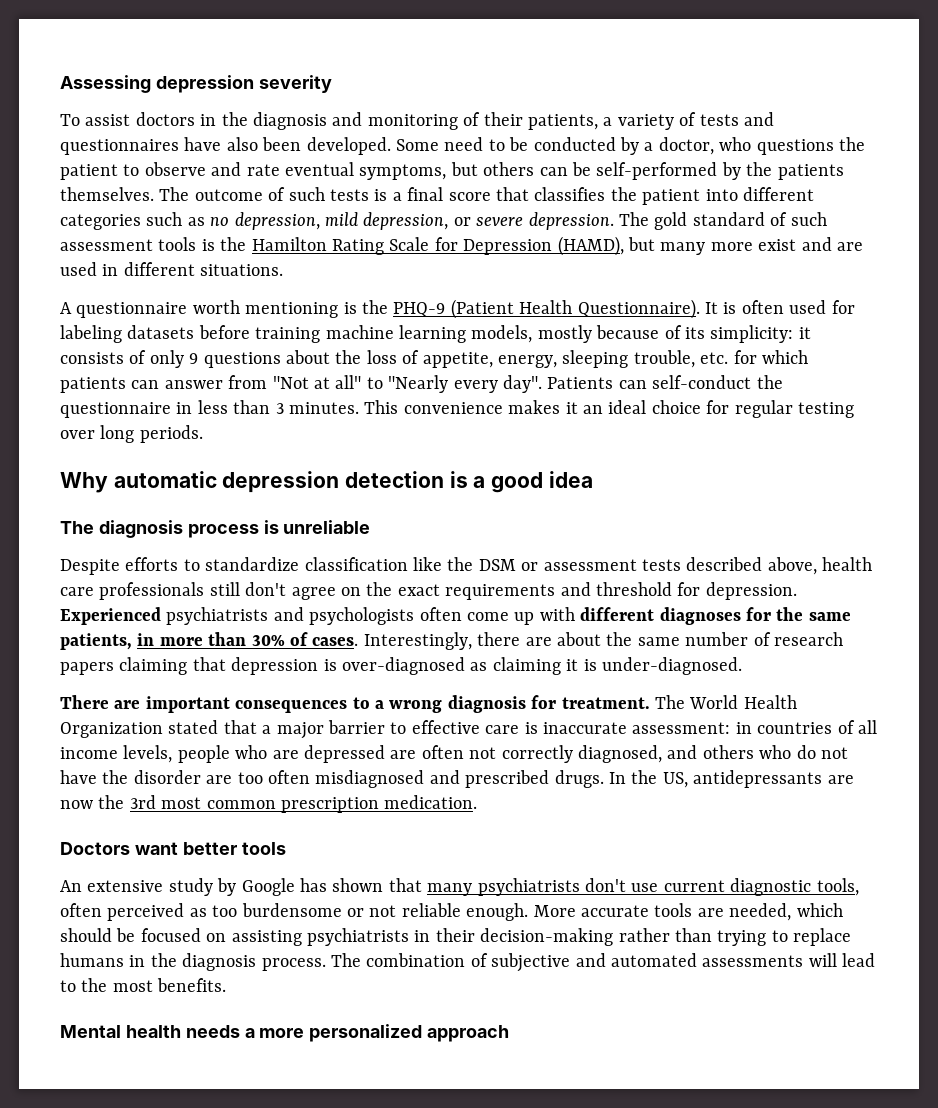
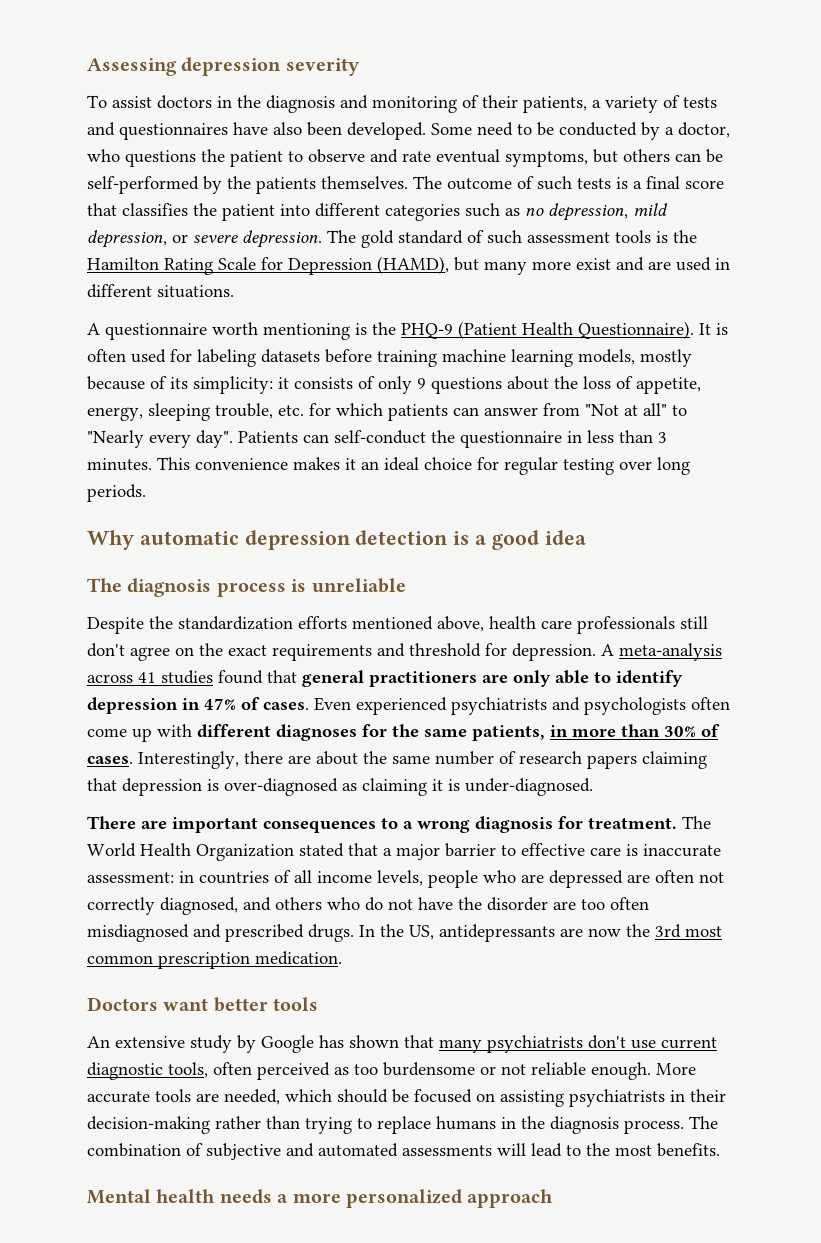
[125,557,763,571] efforts to standardize classification like the DSM or assessment tests described -> [149,616,433,630] the standardization efforts mentioned
[60,607,161,625] Experienced -> [601,643,722,661] [87,670,683,687] [87,697,447,715] A meta-analysis across 41 studies found that general practitioners are only able to identify depression in 47% of cases. Even experienced

